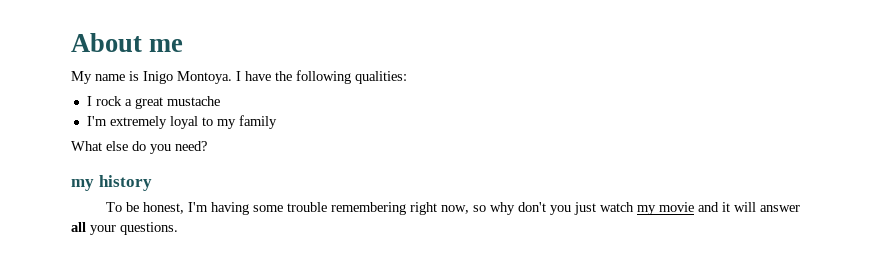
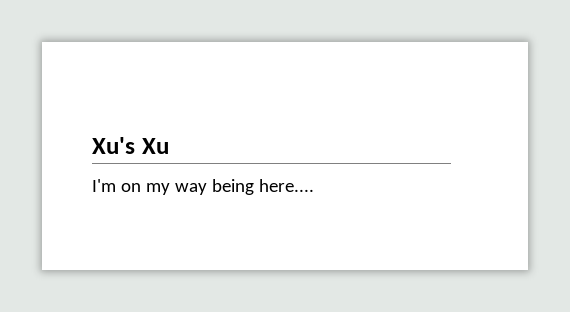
[71,33,184,52] [71,70,407,84] [86,96,220,109] [86,115,277,129] [71,141,207,154] [71,175,152,191] [106,202,801,215] [71,222,178,235] About me // My name is Inigo Montoya. I have the following qualities: // I rock a great mustache // I'm extremely loyal to my family // What else do you need? // my history // To be honest, I'm having some trouble remembering right now, so why don't you just watch my movie and it will answer all your questions. -> [92,137,169,154] [92,179,314,195] Xu's Xu // I'm on my way being here....

